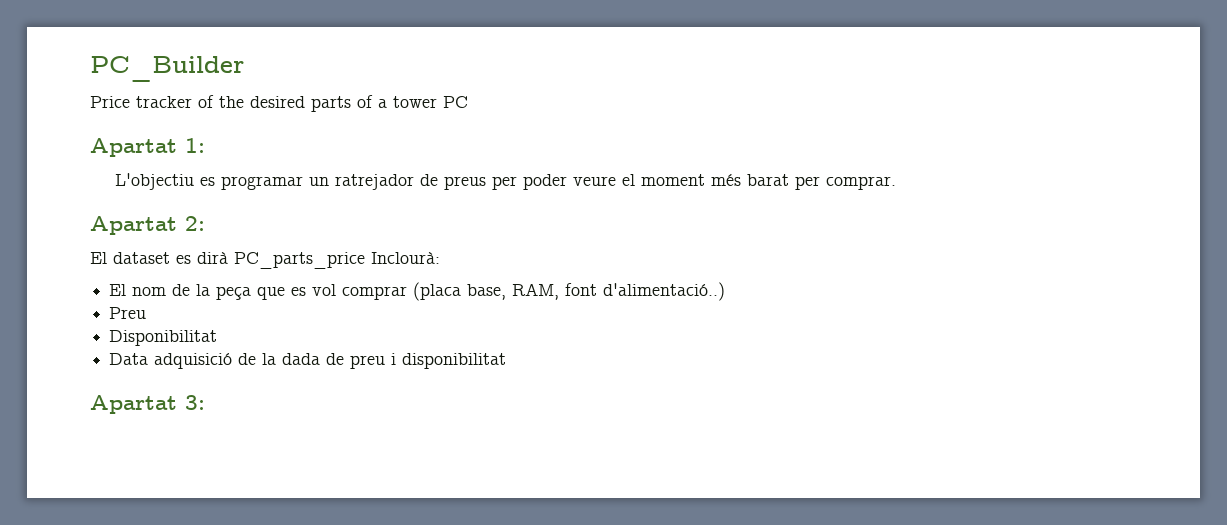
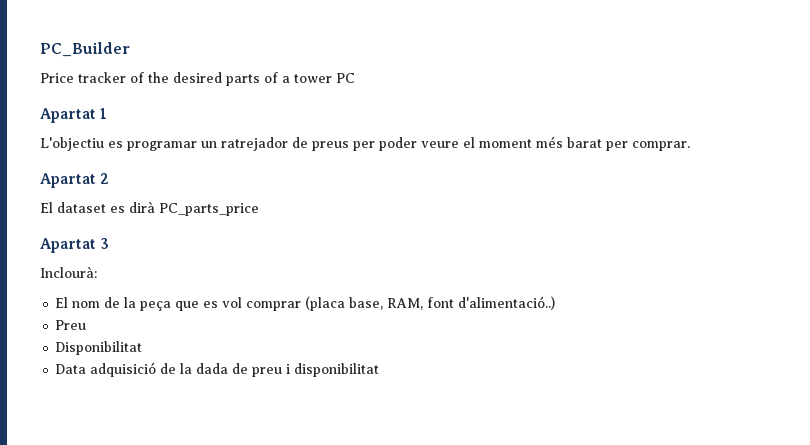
[185,138,205,153] 1: -> [100,108,108,119] 1
[185,216,205,231] 2: -> [100,173,110,184] 2
(365, 260) none -> [40,238,110,253] // Apartat 3 //
[90,395,205,414] // Apartat 3: -> (380, 370) none

